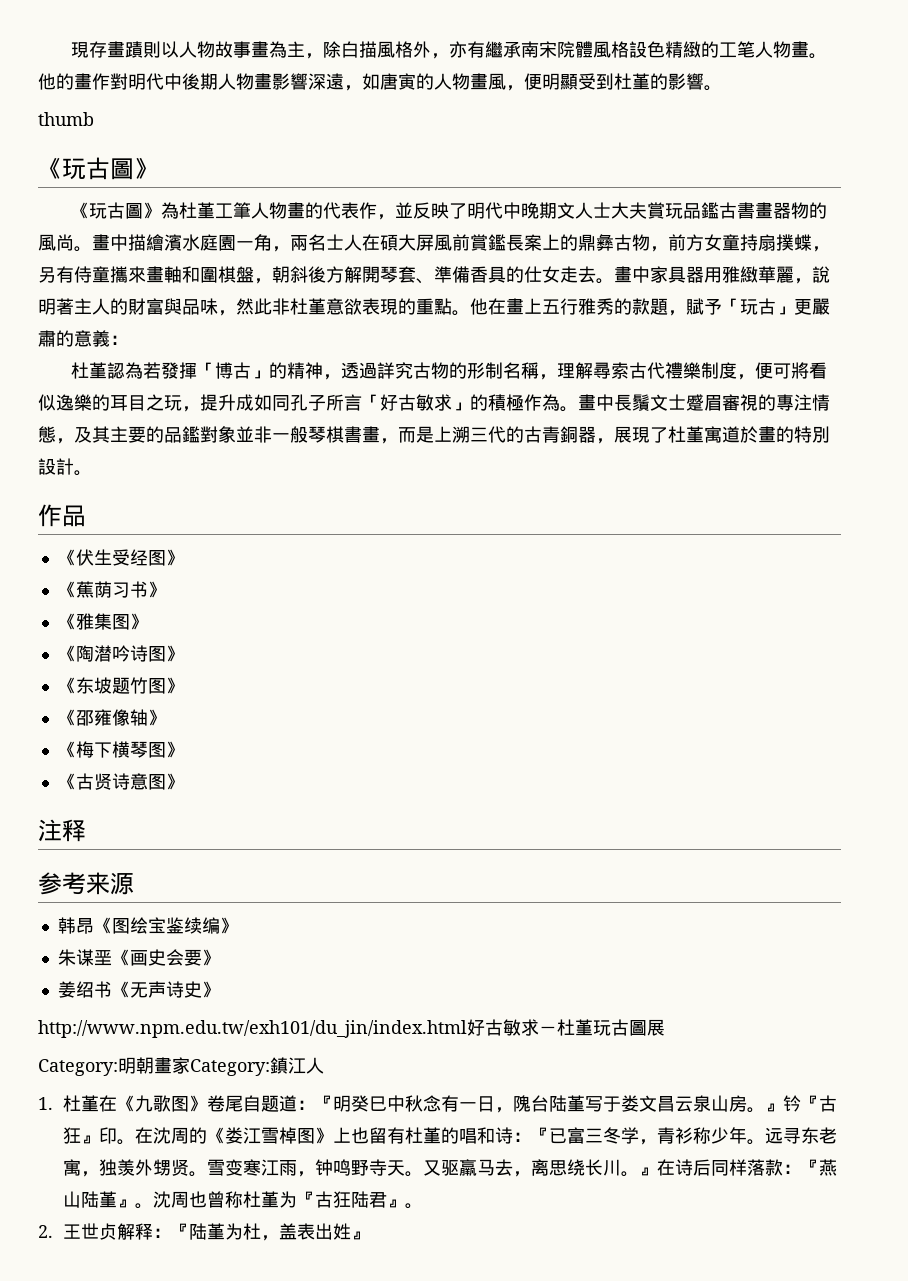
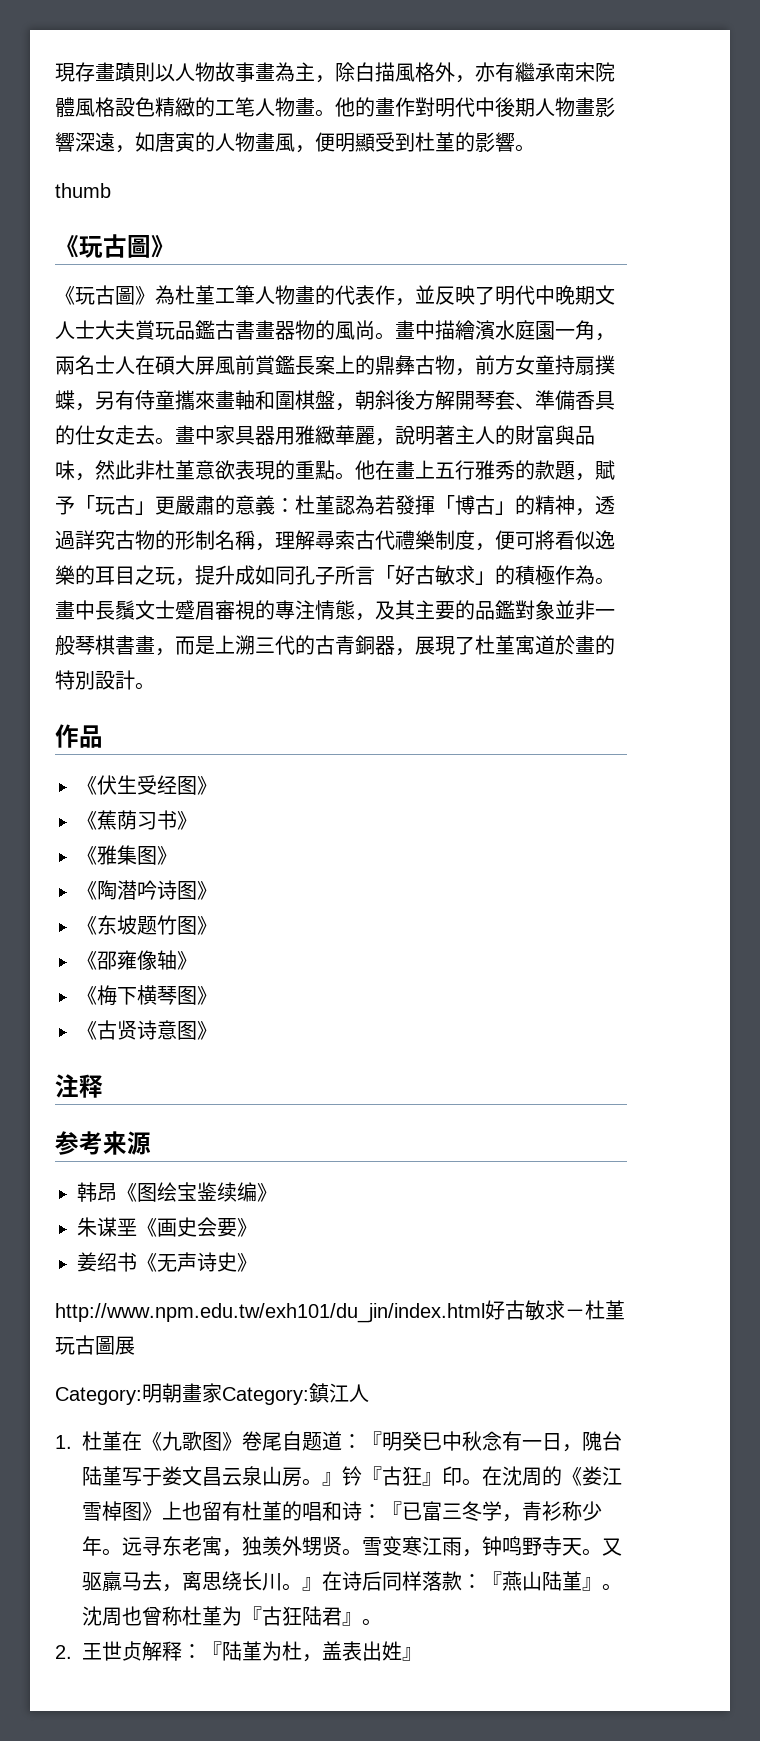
(128, 340) // -> (295, 505) none

